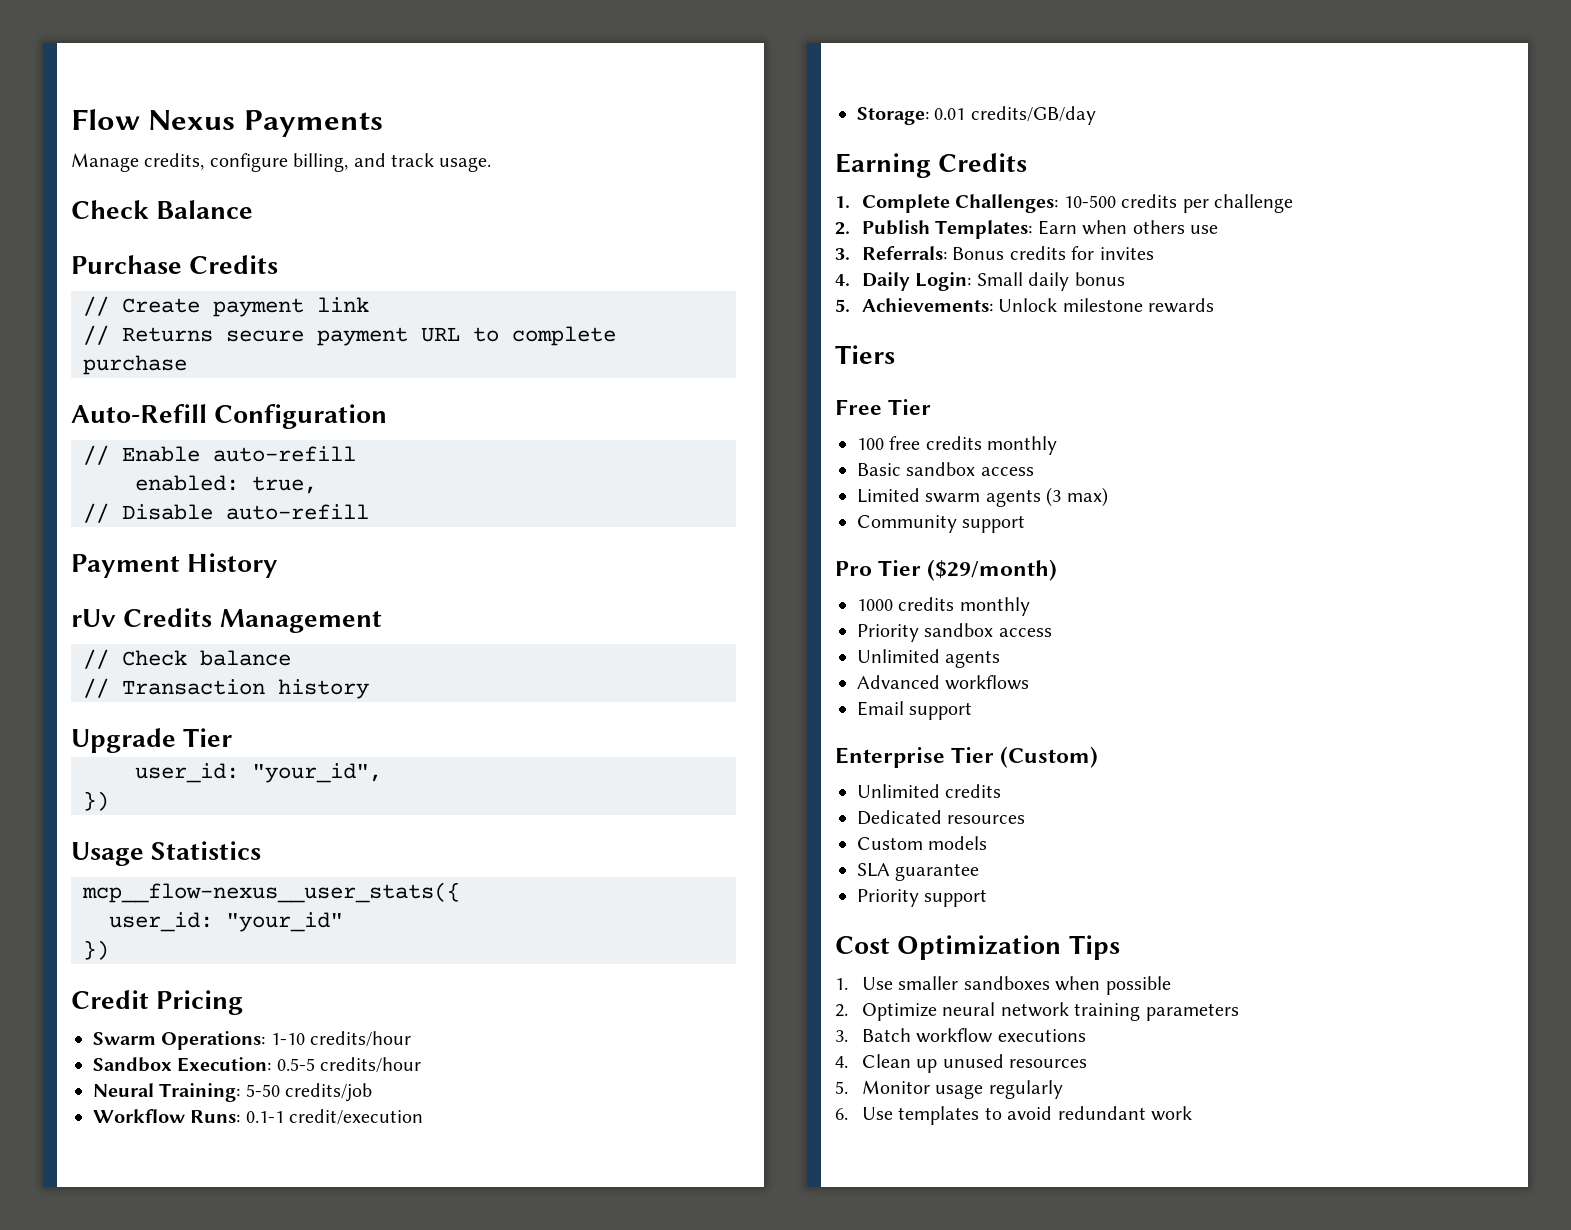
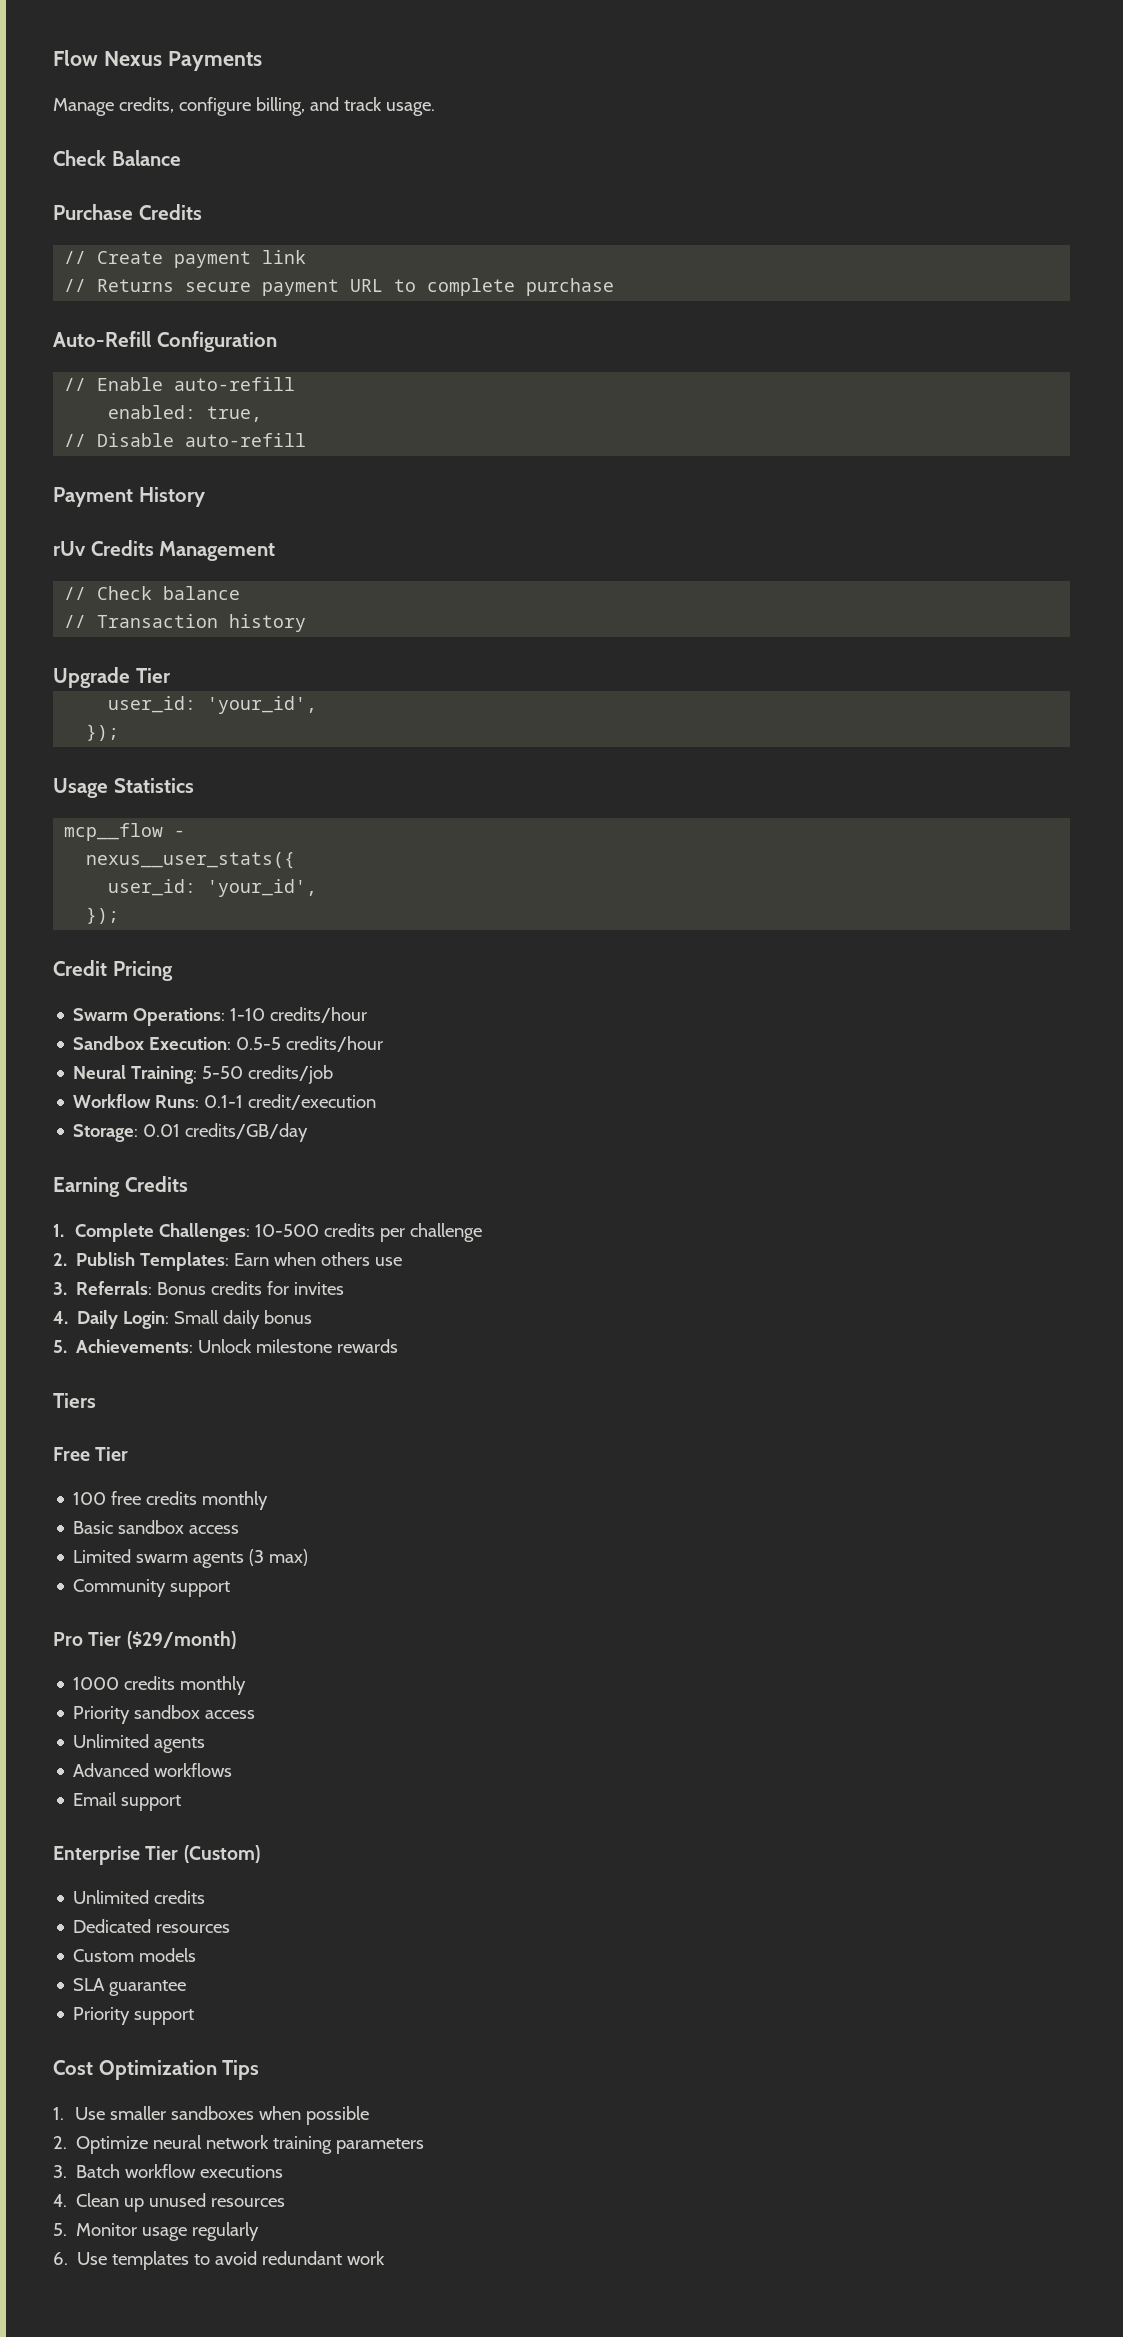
[252,763,382,783] [83,791,109,811] "your_id", // }) -> [207,696,318,714] [86,724,120,741] 'your_id', // });
[82,882,460,903] [109,912,343,932] [83,940,109,960] mcp__flow-nexus__user_stats({ // user_id: "your_id" // }) -> [64,823,186,841] [86,852,296,869] [108,879,318,897] [86,907,120,924] mcp__flow - // nexus__user_stats({ // user_id: 'your_id', // });

